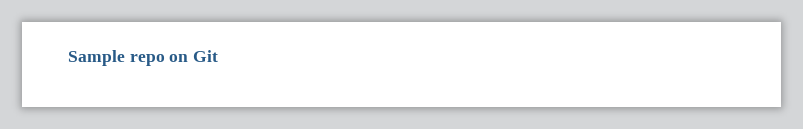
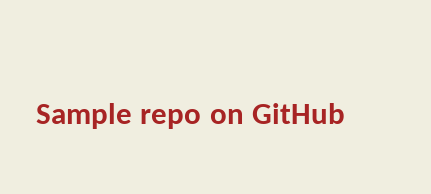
[193,50,219,62] Git -> [252,103,346,124] GitHub

